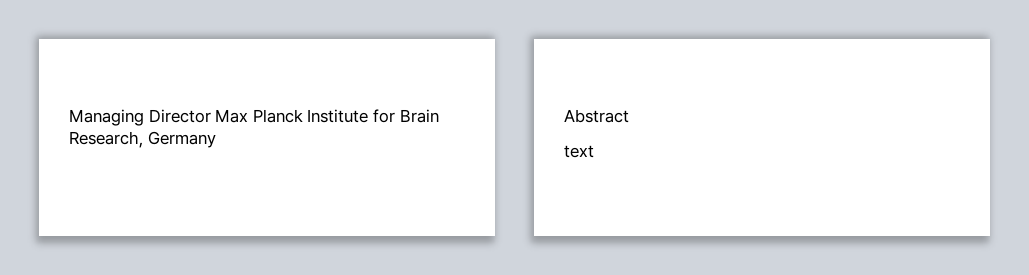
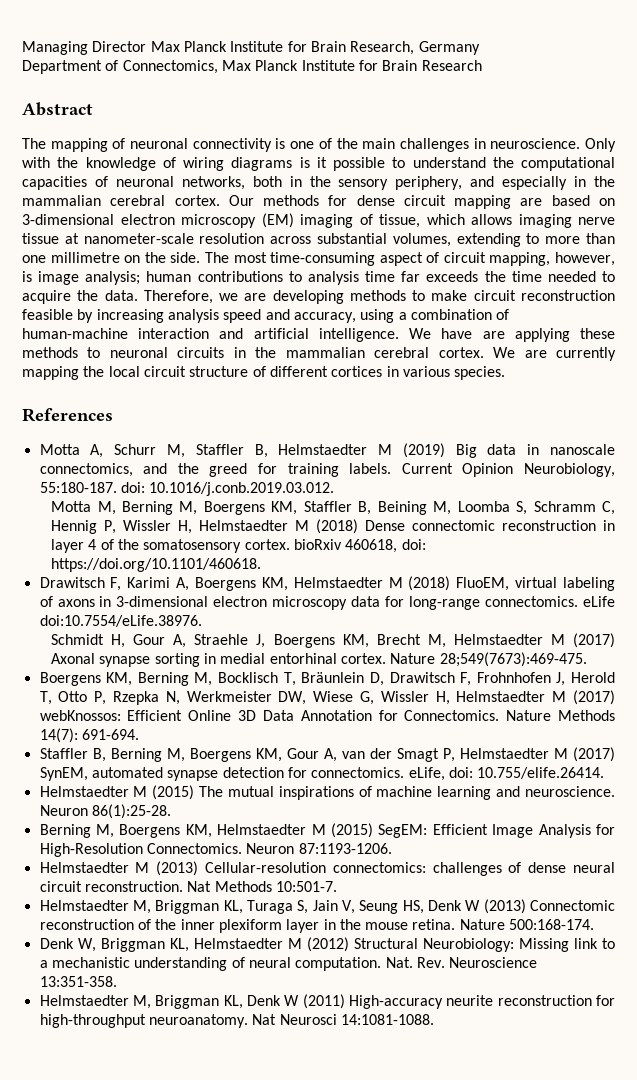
[564,109,629,123] [564,145,594,158] Abstract // text -> [22,60,482,74] [22,102,93,116] [22,138,616,152] [22,157,615,171] [22,176,615,190] [22,195,615,209] [22,213,615,228] [22,233,615,247] [22,252,615,266] [22,271,615,285] [22,290,615,304] [22,309,510,323] [22,328,615,342] [22,347,616,361] [22,366,506,380] [22,408,113,422] [39,443,616,458] [39,463,615,477] [39,482,335,496] [51,501,615,515] [51,519,616,534] [51,539,426,553] [51,558,262,572] [39,576,616,591] [39,596,615,610] [39,615,202,627] [51,633,615,648] [51,652,587,667] [39,672,616,686] [39,690,615,705] [39,710,615,721] [39,728,139,743] [39,747,615,762] [39,767,605,781] [39,785,615,800] [39,804,171,819] [39,823,615,838] [39,843,392,857] [39,861,615,876] [39,881,337,892] [39,899,616,914] [39,919,595,933] [39,937,615,952] [39,957,538,971] [39,976,117,987] [39,994,616,1009] [39,1014,434,1028] Department of Connectomics, Max Planck Institute for Brain Research // Abstract // The mapping of neuronal connectivity is one of the main challenges in neuroscience. Only with the knowledge of wiring diagrams is it possible to understand the computational capacities of neuronal networks, both in the sensory periphery, and especially in the mammalian cerebral cortex. Our methods for dense circuit mapping are based on 3-dimensional electron microscopy (EM) imaging of tissue, which allows imaging nerve tissue at nanometer-scale resolution across substantial volumes, extending to more than one millimetre on the side. The most time-consuming aspect of circuit mapping, however, is image analysis; human contributions to analysis time far exceeds the time needed to acquire the data. Therefore, we are developing methods to make circuit reconstruction feasible by increasing analysis speed and accuracy, using a combination of human-machine interaction and artificial intelligence. We have are applying these methods to neuronal circuits in the mammalian cerebral cortex. We are currently mapping the local circuit structure of different cortices in various species. // References // Motta A, Schurr M, Staffler B, Helmstaedter M (2019) Big data in nanoscale connectomics, and the greed for training labels. Current Opinion Neurobiology, 55:180-187. doi: 10.1016/j.conb.2019.03.012. // Motta M, Berning M, Boergens KM, Staffler B, Beining M, Loomba S, Schramm C, Hennig P, Wissler H, Helmstaedter M (2018) Dense connectomic reconstruction in layer 4 of the somatosensory cortex. bioRxiv 460618, doi: https://doi.org/10.1101/460618. // Drawitsch F, Karimi A, Boergens KM, Helmstaedter M (2018) FluoEM, virtual labeling of axons in 3-dimensional electron microscopy data for long-range connectomics. eLife doi:10.7554/eLife.38976. // Schmidt H, Gour A, Straehle J, Boergens KM, Brecht M, Helmstaedter M (2017) Axonal synapse sorting in medial entorhinal cortex. Nature 28;549(7673):469-475. // Boergens KM, Berning M, Bocklisch T, Bräunlein D, Drawitsch F, Frohnhofen J, Herold T, Otto P, Rzepka N, Werkmeister DW, Wiese G, Wissler H, Helmstaedter M (2017) webKnossos: Efficient Online 3D Data Annotation for Connectomics. Nature Methods 14(7): 691-694. // Staffler B, Berning M, Boergens KM, Gour A, van der Smagt P, Helmstaedter M (2017) SynEM, automated synapse detection for connectomics. eLife, doi: 10.755/elife.26414. // Helmstaedter M (2015) The mutual inspirations of machine learning and neuroscience. Neuron 86(1):25-28. // Berning M, Boergens KM, Helmstaedter M (2015) SegEM: Efficient Image Analysis for High-Resolution Connectomics. Neuron 87:1193-1206. // Helmstaedter M (2013) Cellular-resolution connectomics: challenges of dense neural circuit reconstruction. Nat Methods 10:501-7. // Helmstaedter M, Briggman KL, Turaga S, Jain V, Seung HS, Denk W (2013) Connectomic reconstruction of the inner plexiform layer in the mouse retina. Nature 500:168-174. // Denk W, Briggman KL, Helmstaedter M (2012) Structural Neurobiology: Missing link to a mechanistic understanding of neural computation. Nat. Rev. Neuroscience 13:351-358. // Helmstaedter M, Briggman KL, Denk W (2011) High-accuracy neurite reconstruction for high-throughput neuroanatomy. Nat Neurosci 14:1081-1088.

